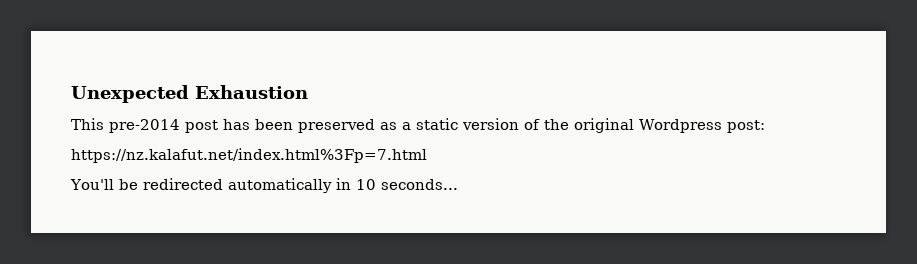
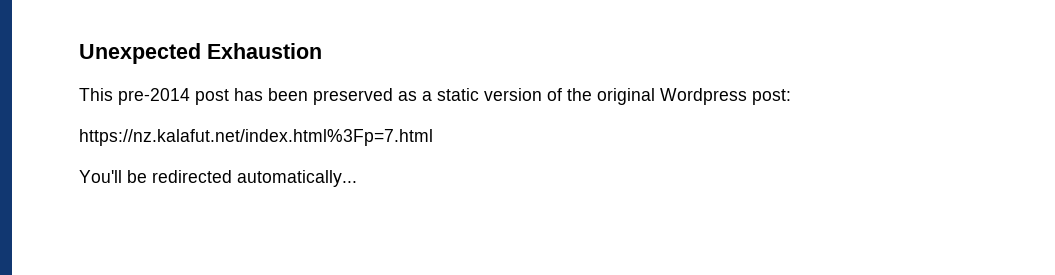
[227,178,458,193] automatically in 10 seconds... -> [237,170,357,187] automatically...

